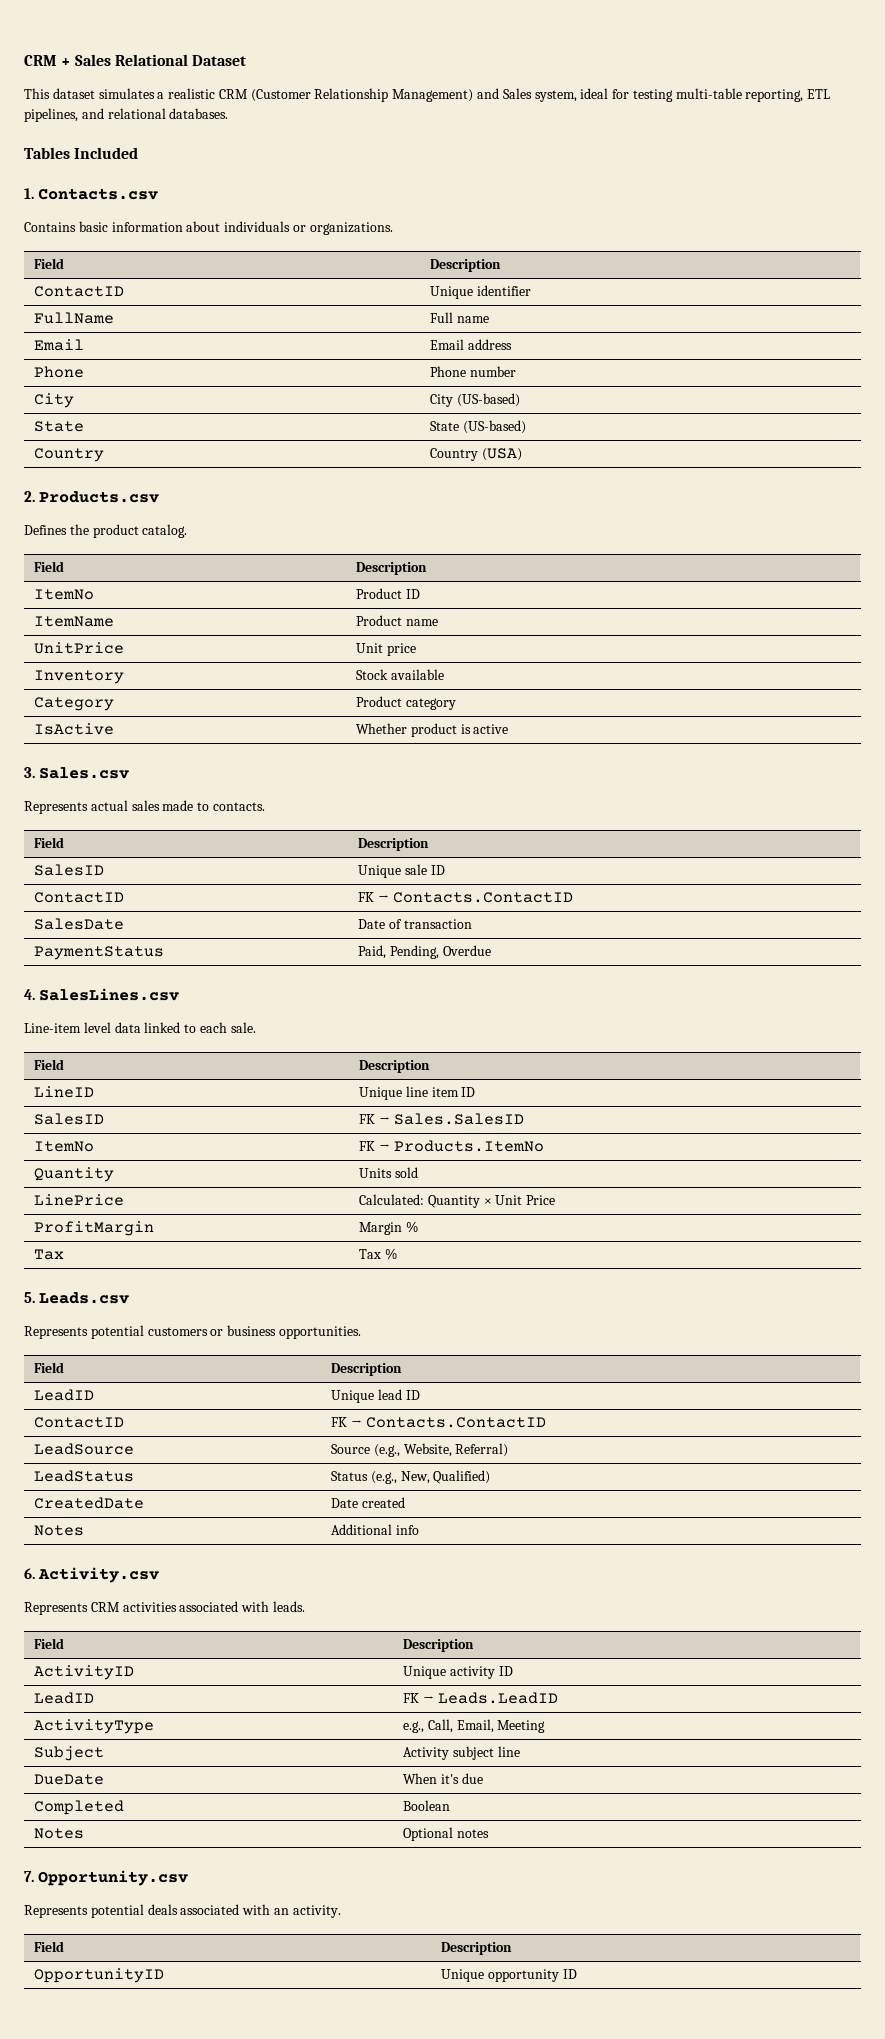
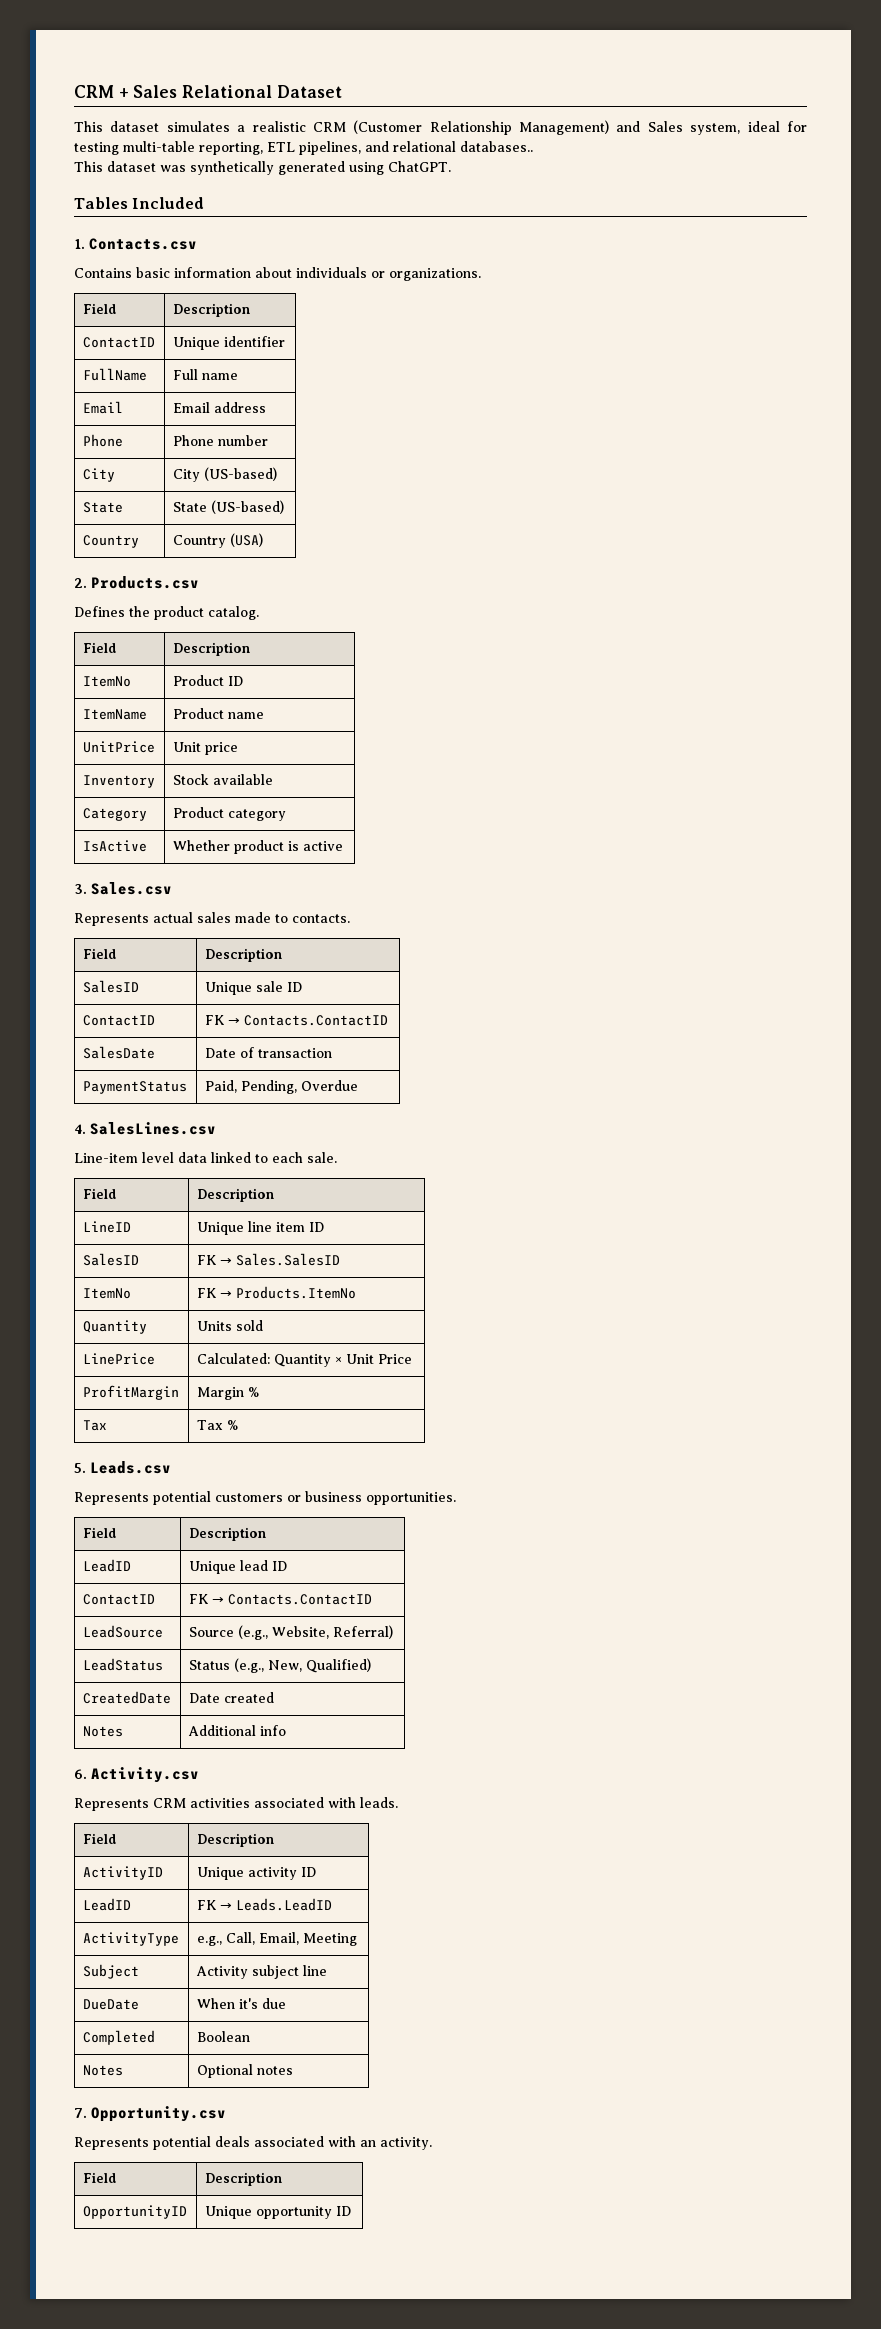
[169,108,229,119] databases. -> [460,141,533,152] [74,161,451,175] databases.. // This dataset was synthetically generated using ChatGPT.

